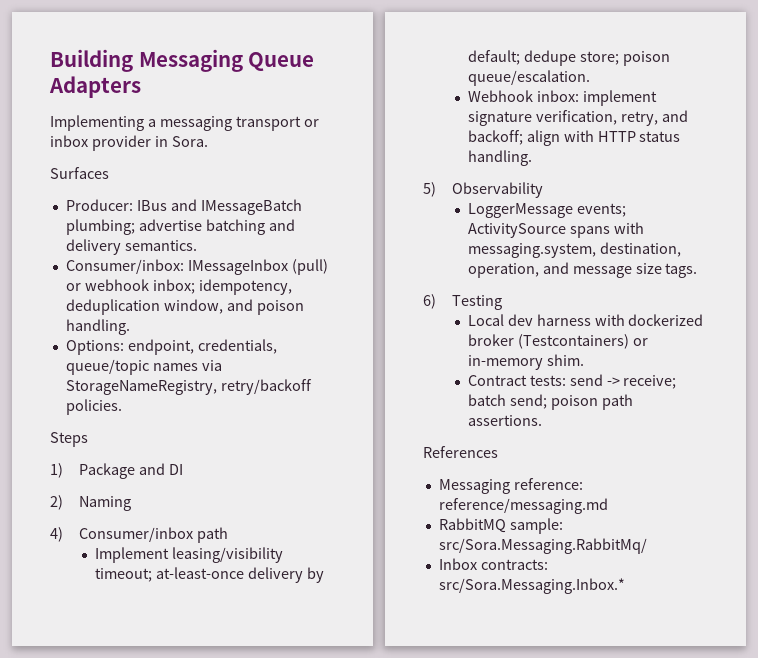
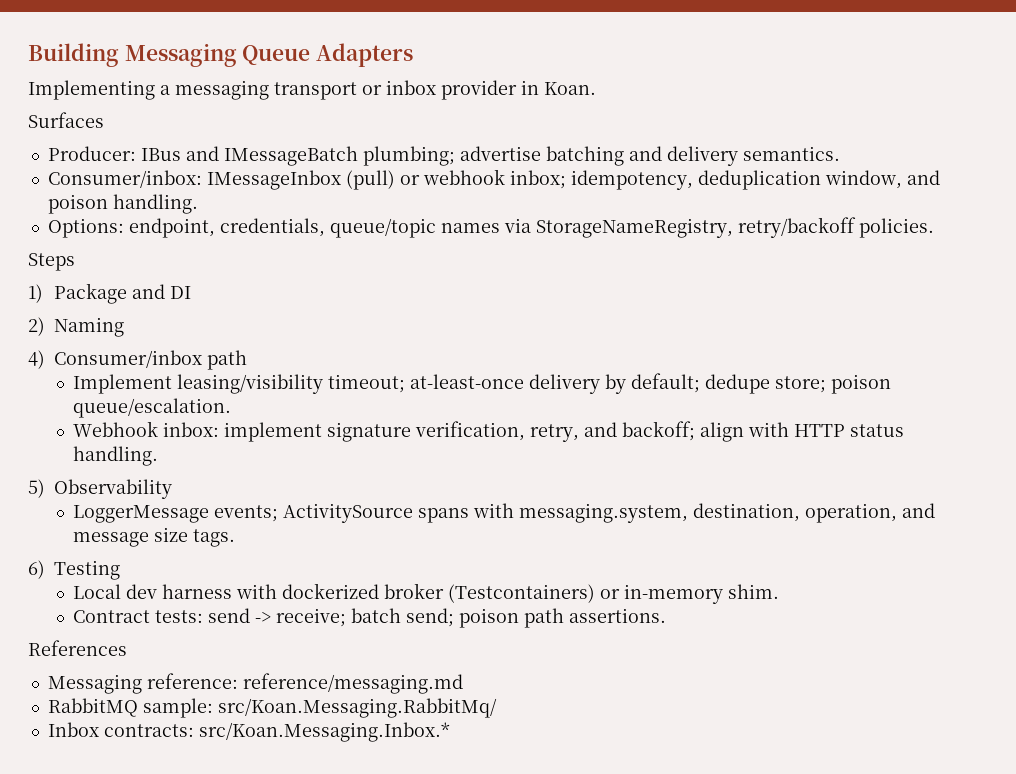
[171,136,208,147] Sora. -> [544,82,596,95] Koan.
[438,538,647,554] src/Sora.Messaging.RabbitMq/ -> [217,698,497,718] src/Koan.Messaging.RabbitMq/
[438,578,625,594] src/Sora.Messaging.Inbox.* -> [198,722,450,742] src/Koan.Messaging.Inbox.*

